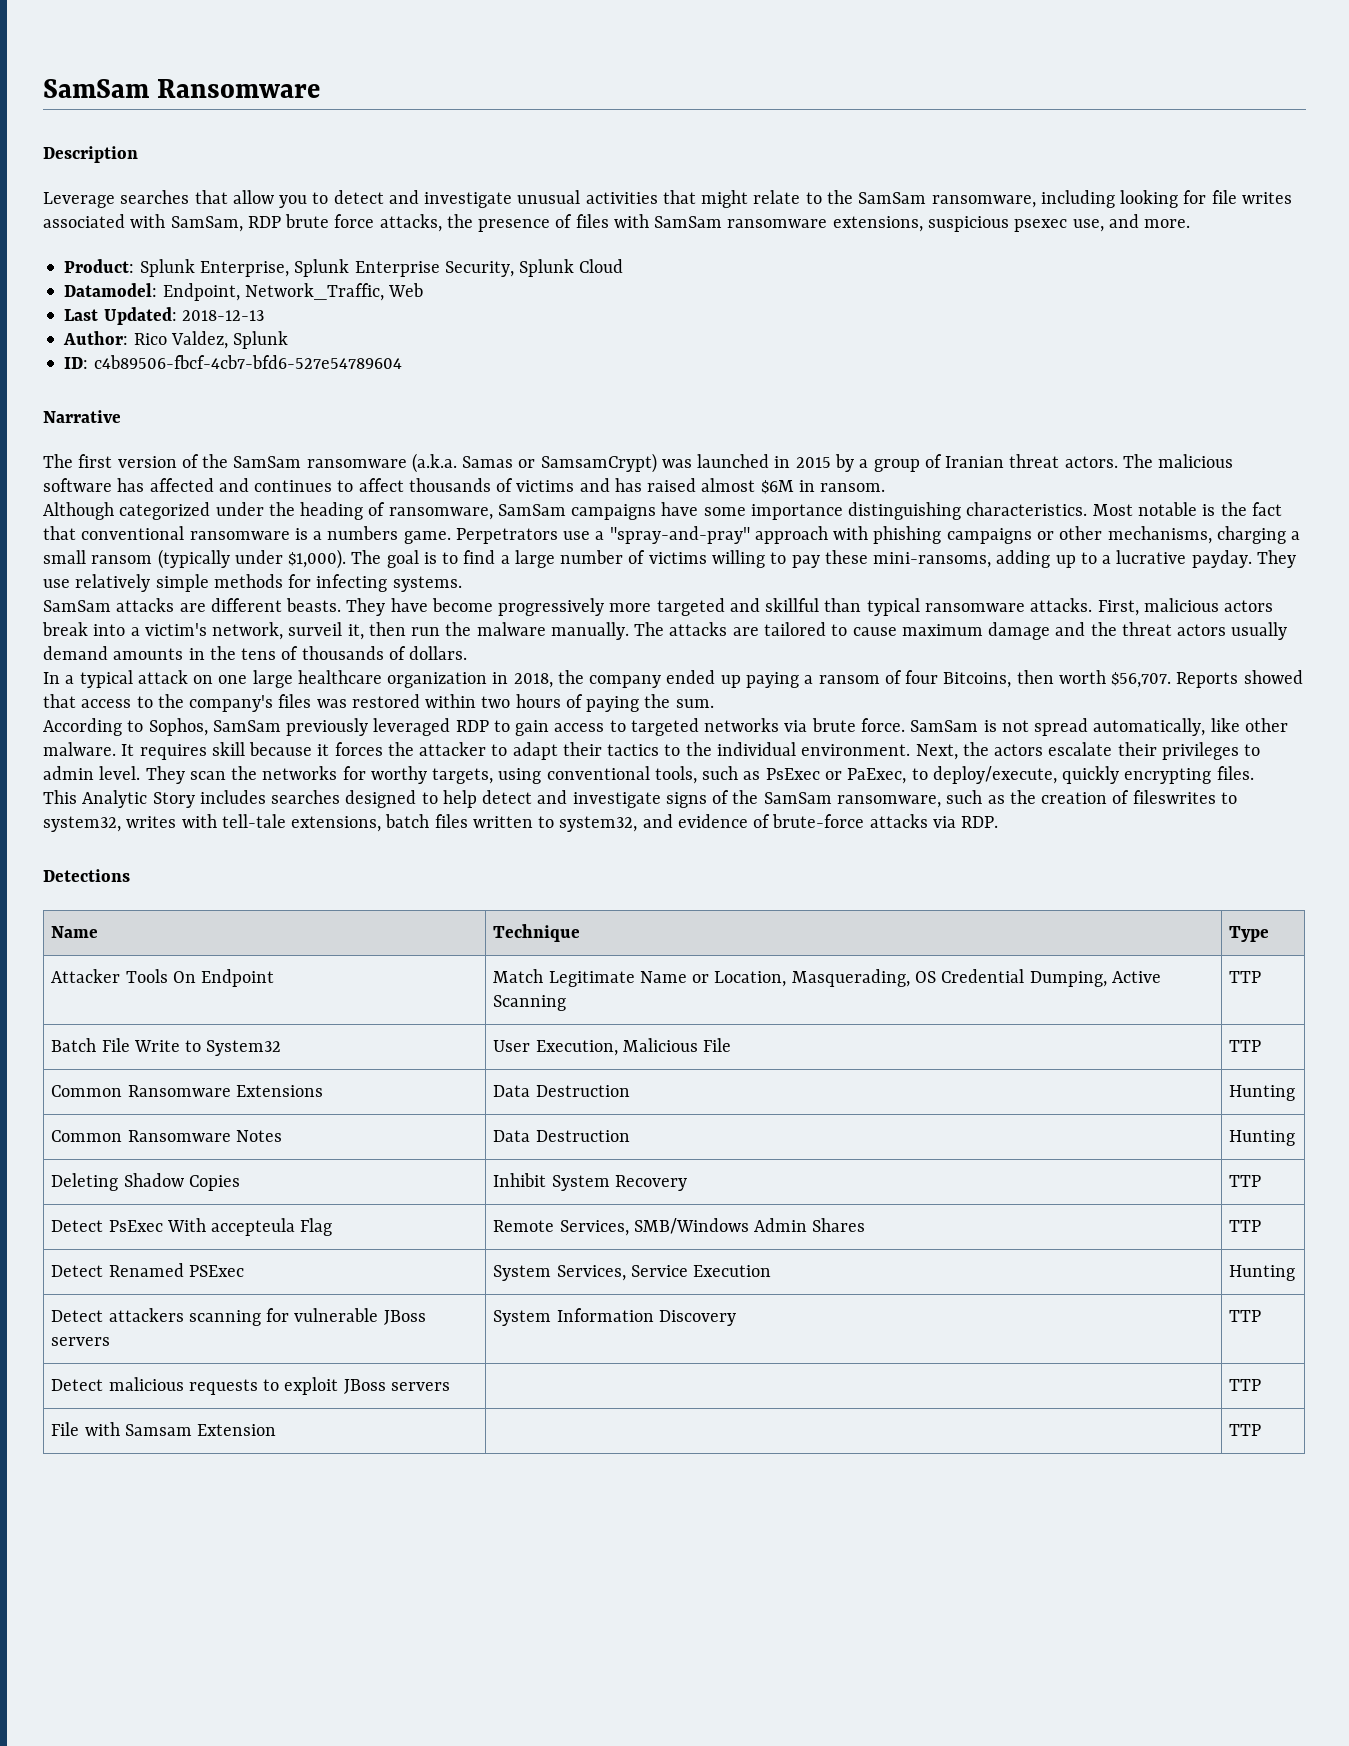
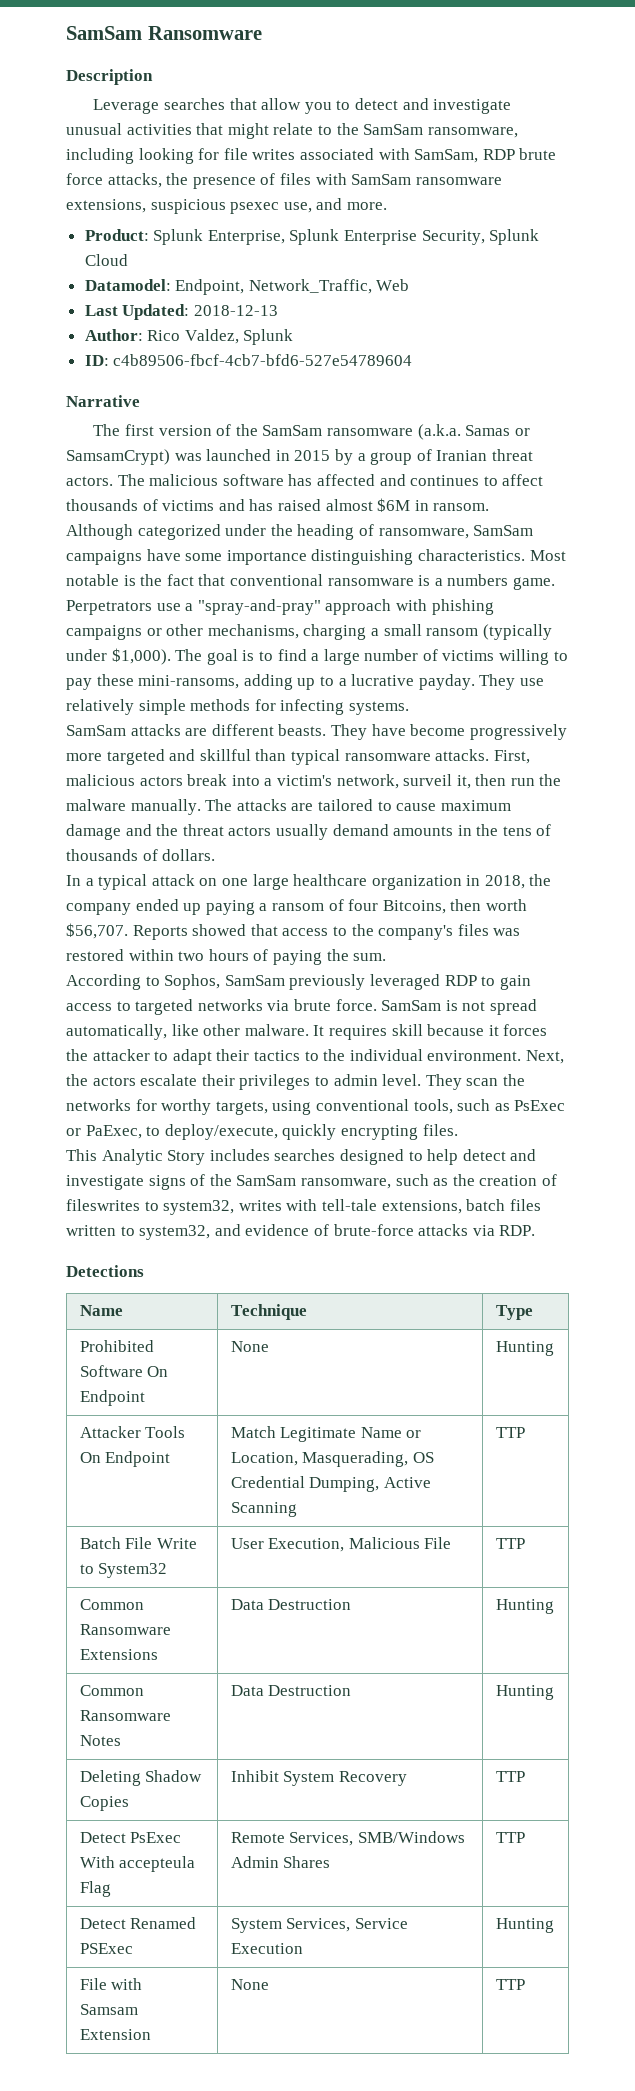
(1270, 934) none -> [79,1340,154,1352] [79,1365,169,1377] [79,1390,145,1406] [230,1341,269,1352] [495,1341,554,1356] // Prohibited Software On Endpoint | None | Hunting
[51,1308,426,1326] [51,1337,111,1346] [493,1308,736,1326] [1229,1310,1262,1322] [51,1377,450,1395] [1229,1379,1262,1391] // Detect attackers scanning for vulnerable JBoss servers | System Information Discovery | TTP // Detect malicious requests to exploit JBoss servers | | TTP -> (554, 1925) none
(277, 1430) | -> [230,1979,269,1990] | None

